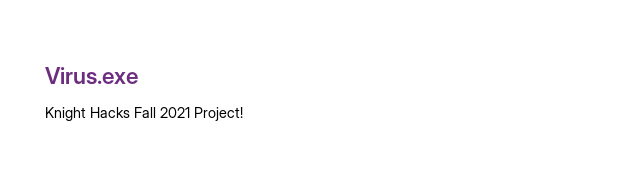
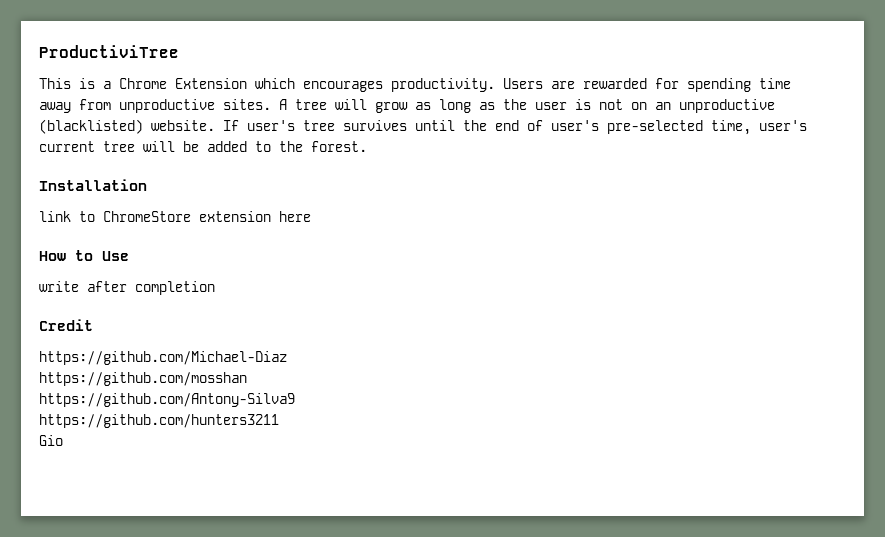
[45,67,138,85] [45,107,243,121] Virus.exe // Knight Hacks Fall 2021 Project! -> [39,45,179,58] [39,78,791,92] [39,99,775,113] [39,119,807,135] [39,141,367,152] [39,179,147,191] [39,211,311,222] [39,250,129,261] [39,281,215,295] [39,319,93,331] [39,351,287,365] [39,372,247,386] [39,393,295,407] [39,414,279,428] [39,435,63,446] ProductiviTree // This is a Chrome Extension which encourages productivity. Users are rewarded for spending time away from unproductive sites. A tree will grow as long as the user is not on an unproductive (blacklisted) website. If user's tree survives until the end of user's pre-selected time, user's current tree will be added to the forest. // Installation // link to ChromeStore extension here // How to Use // write after completion // Credit // https://github.com/Michael-Diaz // https://github.com/mosshan // https://github.com/Antony-Silva9 // https://github.com/hunters3211 // Gio

